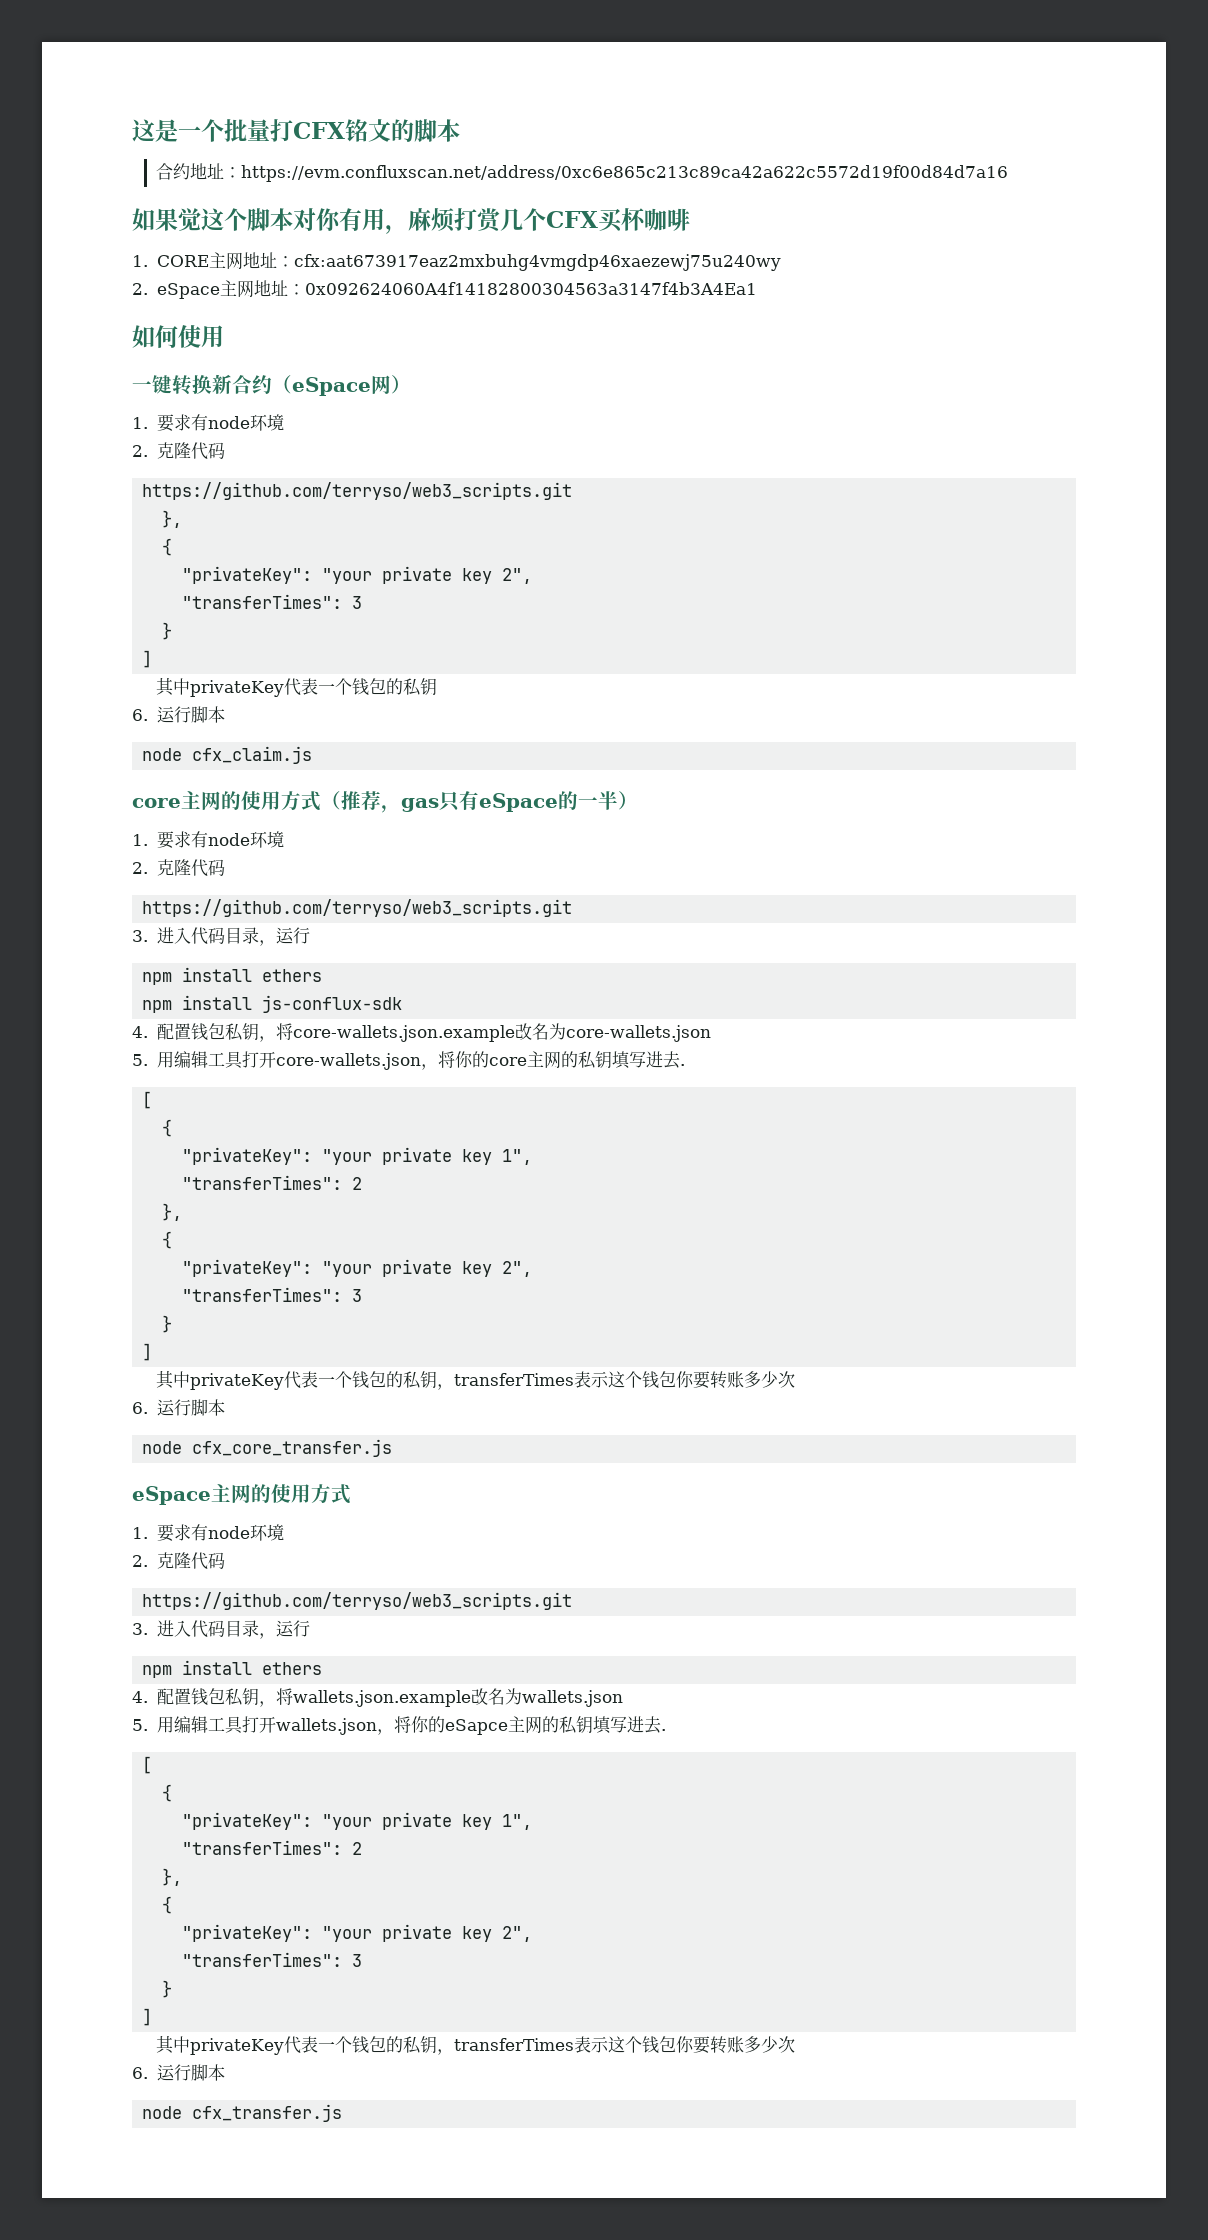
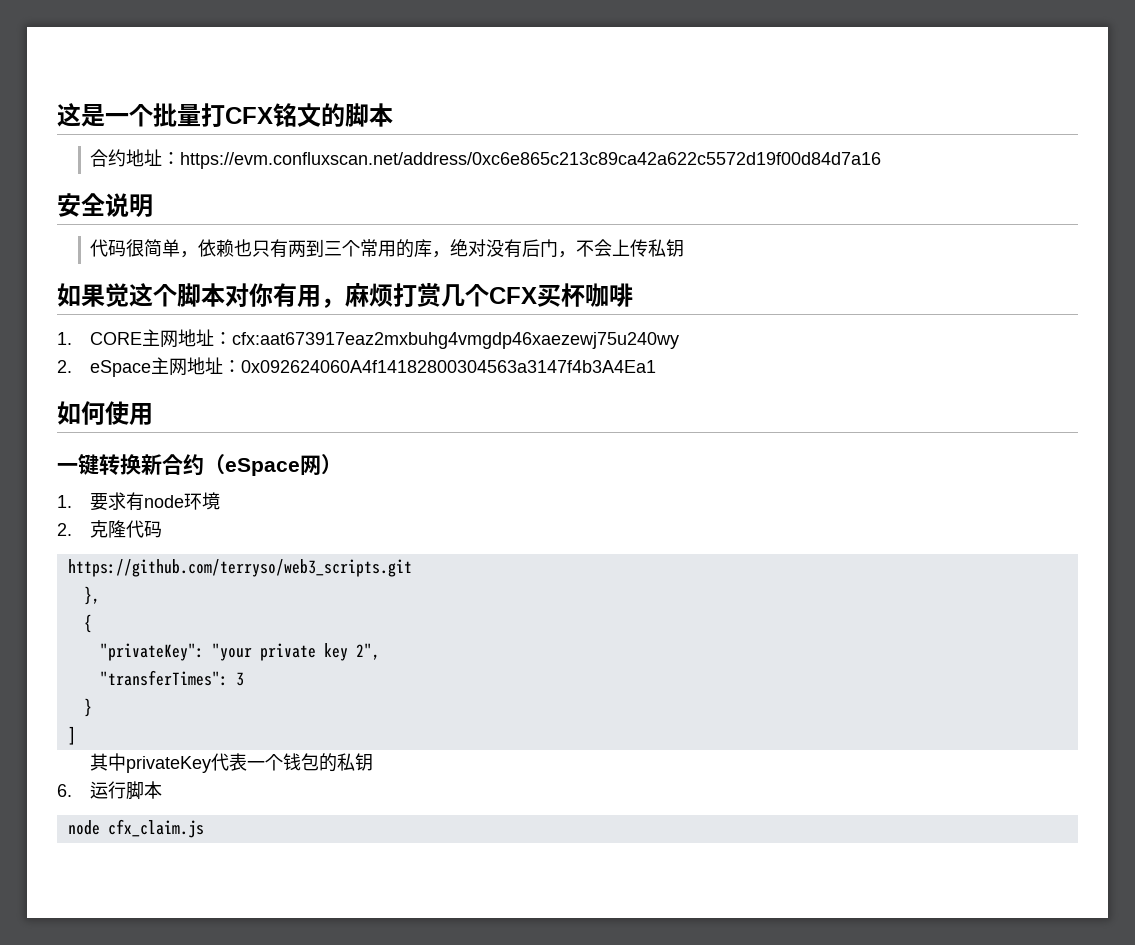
(1009, 173) none -> [57,193,153,217] [90,239,685,258] // 安全说明 // 代码很简单，依赖也只有两到三个常用的库，绝对没有后门，不会上传私钥
[132,791,638,813] [132,831,284,849] [132,859,225,877] [142,899,573,917] [132,927,310,946] [142,967,323,985] [142,995,403,1013] [132,1023,711,1042] [132,1051,685,1070] [142,1091,153,1109] [162,1119,173,1137] [182,1147,533,1165] [182,1175,363,1190] [162,1203,183,1221] [162,1231,173,1249] [182,1259,533,1277] [182,1287,363,1302] [162,1315,173,1333] [142,1343,153,1361] [156,1370,796,1390] [132,1399,225,1416] [142,1439,393,1457] [132,1484,351,1505] [132,1524,284,1542] [132,1552,225,1570] [142,1592,573,1610] [132,1620,310,1639] [142,1660,323,1678] [132,1688,623,1707] [132,1716,666,1735] [142,1756,153,1774] [162,1784,173,1802] [182,1812,533,1830] [182,1840,363,1855] [162,1868,183,1886] [162,1896,173,1914] [182,1924,533,1942] [182,1952,363,1967] [162,1980,173,1998] [142,2008,153,2026] [156,2035,796,2055] [132,2064,225,2081] [142,2104,343,2122] // core主网的使用方式（推荐，gas只有eSpace的一半） // 1.要求有node环境 // 2.克隆代码 // https://github.com/terryso/web3_scripts.git // 3.进入代码目录，运行 // npm install ethers // npm install js-conflux-sdk // 4.配置钱包私钥，将core-wallets.json.example改名为core-wallets.json // 5.用编辑工具打开core-wallets.json，将你的core主网的私钥填写进去. // [ // { // "privateKey": "your private key 1", // "transferTimes": 2 // }, // { // "privateKey": "your private key 2", // "transferTimes": 3 // } // ] // 其中privateKey代表一个钱包的私钥，transferTimes表示这个钱包你要转账多少次 // 6.运行脚本 // node cfx_core_transfer.js // eSpace主网的使用方式 // 1.要求有node环境 // 2.克隆代码 // https://github.com/terryso/web3_scripts.git // 3.进入代码目录，运行 // npm install ethers // 4.配置钱包私钥，将wallets.json.example改名为wallets.json // 5.用编辑工具打开wallets.json，将你的eSapce主网的私钥填写进去. // [ // { // "privateKey": "your private key 1", // "transferTimes": 2 // }, // { // "privateKey": "your private key 2", // "transferTimes": 3 // } // ] // 其中privateKey代表一个钱包的私钥，transferTimes表示这个钱包你要转账多少次 // 6.运行脚本 // node cfx_transfer.js -> (204, 828) none

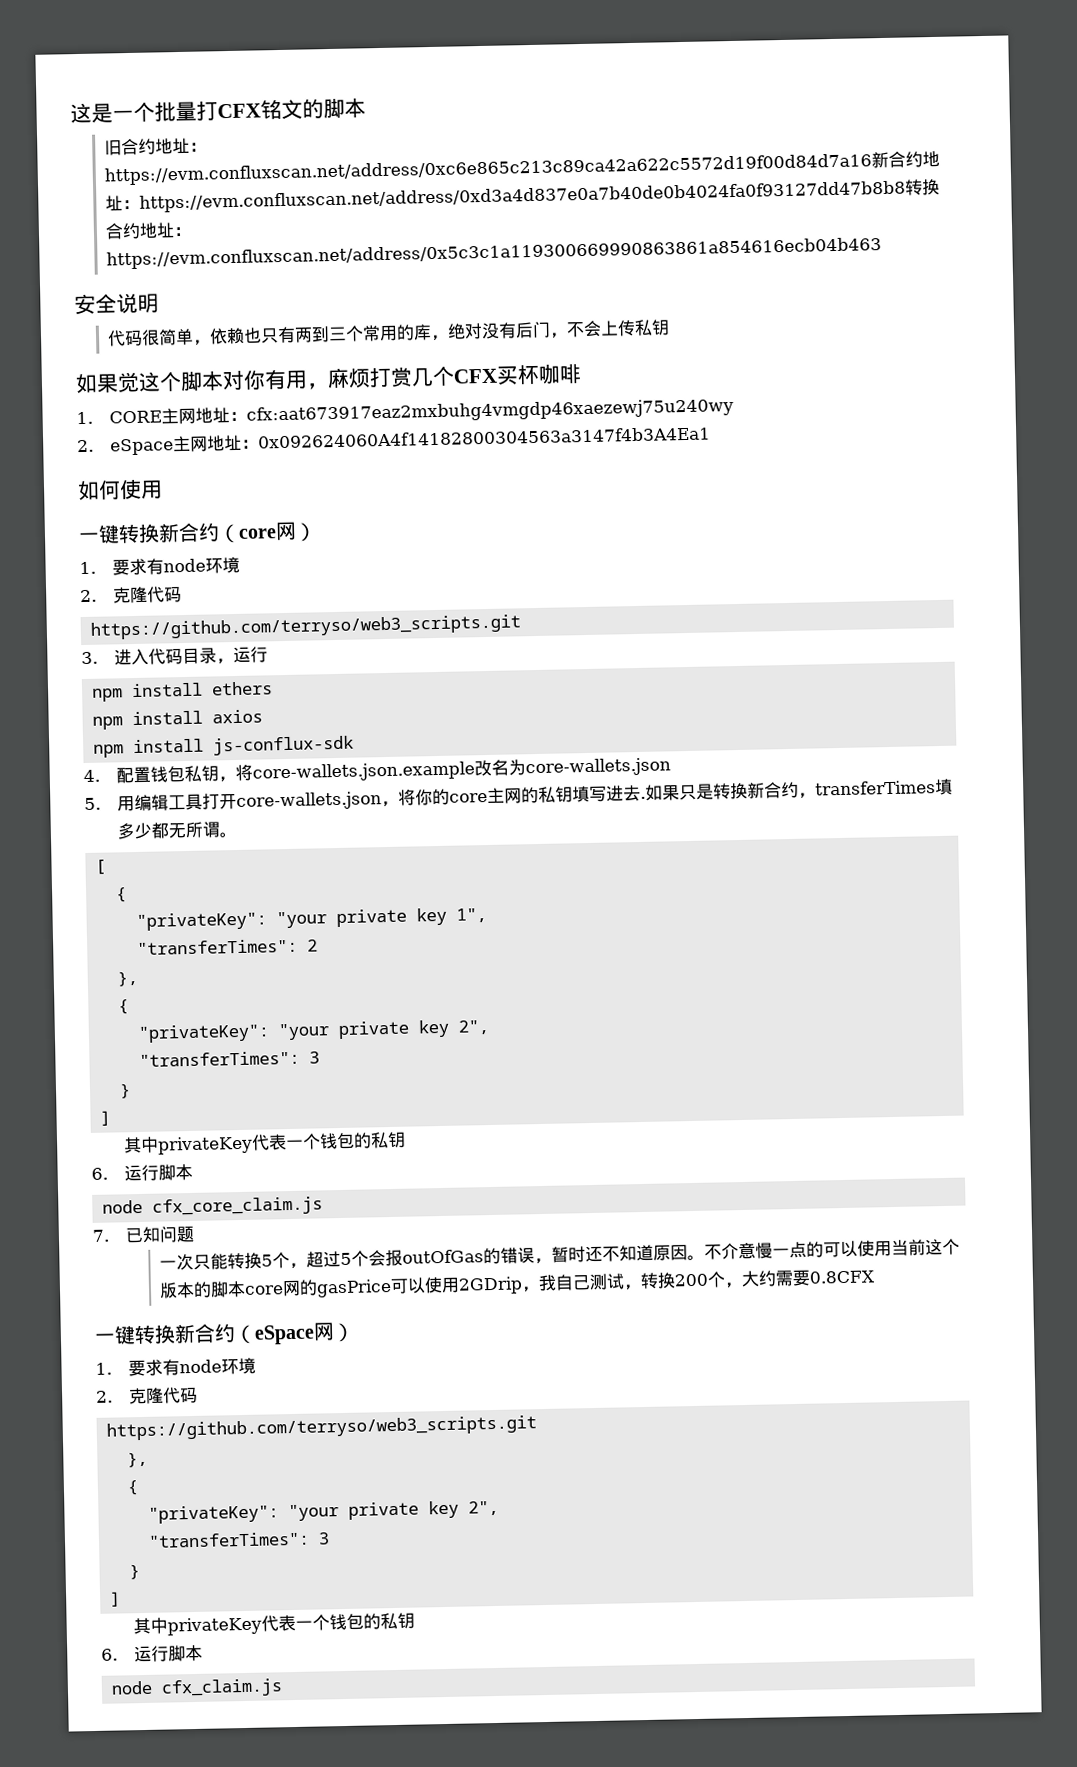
(393, 115) none -> [104,140,123,156] 旧
(882, 160) none -> [871,150,941,169] [105,178,941,213] [105,222,193,240] [106,237,883,270] 新合约地址：https://evm.confluxscan.net/address/0xd3a4d837e0a7b40de0b4024fa0f93127dd47b8b8转换合约地址：https://evm.confluxscan.net/address/0x5c3c1a119300669990863861a854616ecb04b463
(153, 414) none -> [78,521,317,544] [79,556,241,576] [80,586,183,604] [90,614,522,640] [81,646,269,666] [92,681,274,702] [92,709,264,730] [93,735,355,758] [83,757,672,784] [84,778,954,812] [117,821,239,840] [95,859,107,875] [115,887,128,903] [136,907,488,932] [137,938,319,955] [117,970,139,987] [118,999,130,1015] [138,1019,490,1043] [139,1050,321,1067] [119,1083,132,1099] [100,1110,112,1126] [123,1131,407,1155] [91,1163,194,1182] [102,1196,324,1217] [92,1225,196,1244] [159,1238,961,1271] [159,1269,877,1299] // 一键转换新合约（core网） // 1.要求有node环境 // 2.克隆代码 // https://github.com/terryso/web3_scripts.git // 3.进入代码目录，运行 // npm install ethers // npm install axios // npm install js-conflux-sdk // 4.配置钱包私钥，将core-wallets.json.example改名为core-wallets.json // 5.用编辑工具打开core-wallets.json，将你的core主网的私钥填写进去.如果只是转换新合约，transferTimes填多少都无所谓。 // [ // { // "privateKey": "your private key 1", // "transferTimes": 2 // }, // { // "privateKey": "your private key 2", // "transferTimes": 3 // } // ] // 其中privateKey代表一个钱包的私钥 // 6.运行脚本 // node cfx_core_claim.js // 7.已知问题 // 一次只能转换5个，超过5个会报outOfGas的错误，暂时还不知道原因。不介意慢一点的可以使用当前这个版本的脚本core网的gasPrice可以使用2GDrip，我自己测试，转换200个，大约需要0.8CFX

